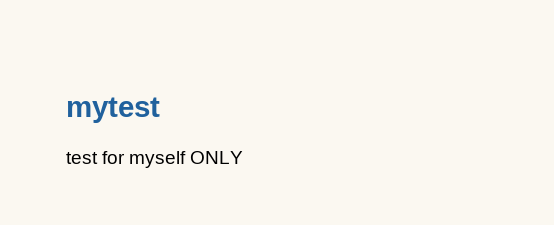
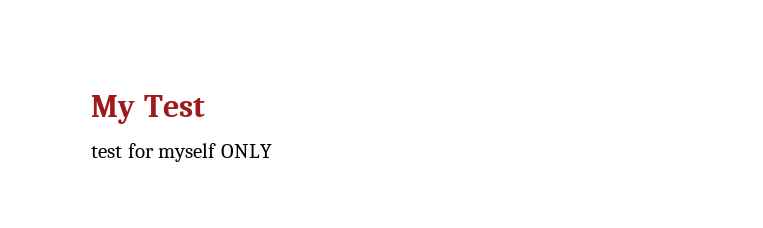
[66,97,160,123] mytest -> [91,95,205,124] My Test

